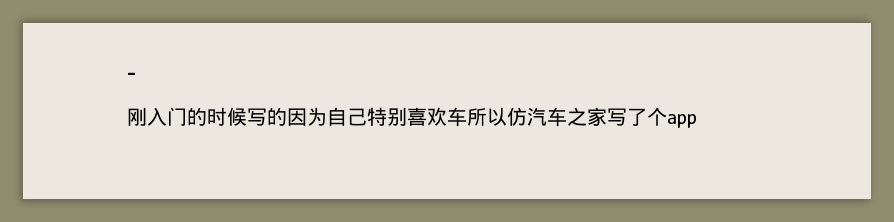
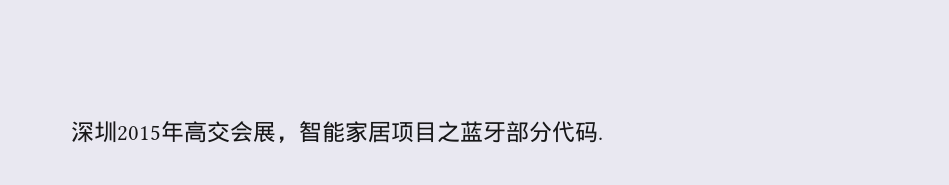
[127,72,136,81] [127,107,697,128] - // 刚入门的时候写的因为自己特别喜欢车所以仿汽车之家写了个app -> [71,121,603,143] 深圳2015年高交会展，智能家居项目之蓝牙部分代码.

